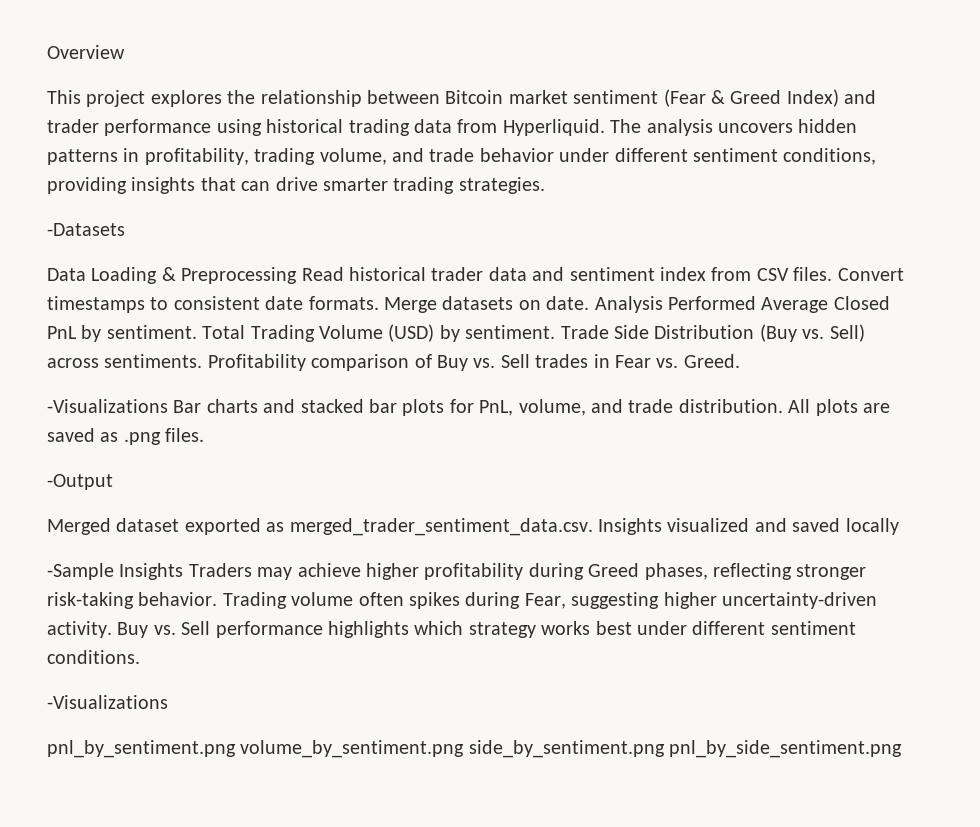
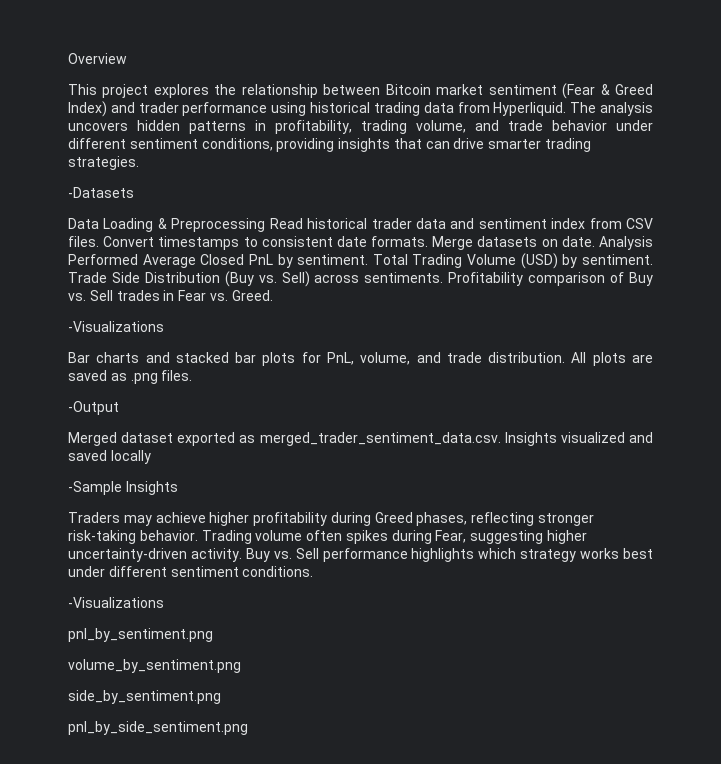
(168, 406) none -> (164, 326) //
(184, 571) none -> (178, 488) //
(236, 749) none -> (213, 635) //
(465, 749) none -> (241, 666) //
(665, 749) none -> (221, 697) //

